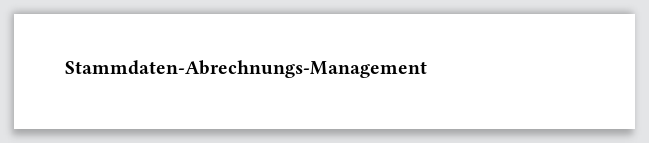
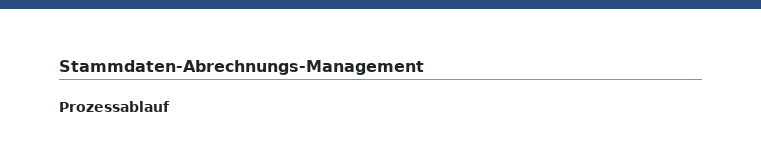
(427, 69) none -> [59,101,170,112] // Prozessablauf

